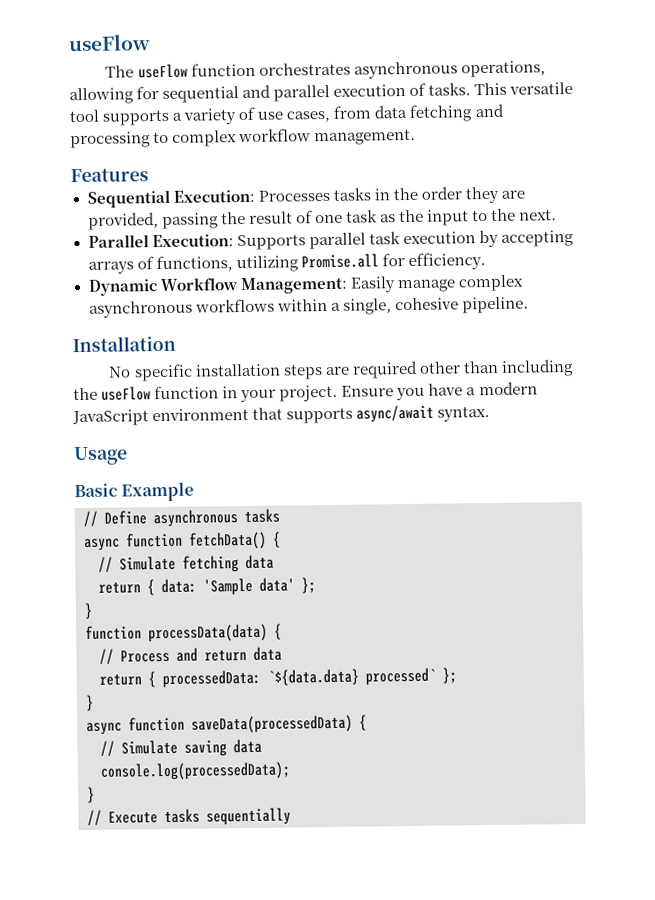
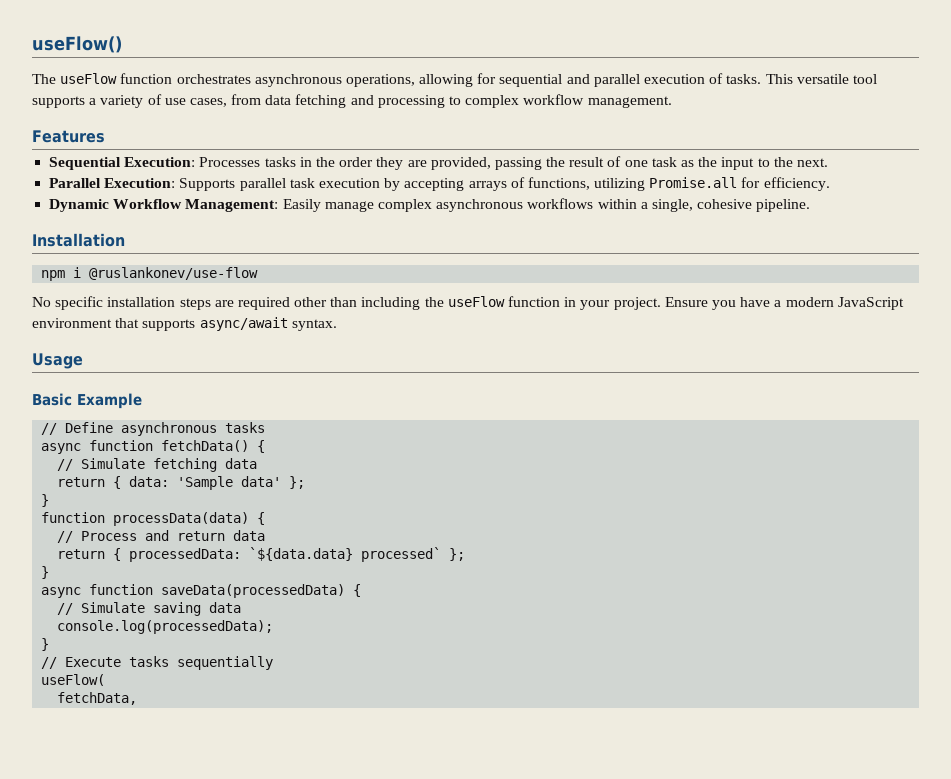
[68,34,151,52] useFlow -> [32,36,122,53] useFlow()
(176, 344) none -> [41,267,259,281] // npm i @ruslankonev/use-flow
(291, 816) none -> [41,674,106,686] [57,692,138,705] // useFlow( // fetchData,

